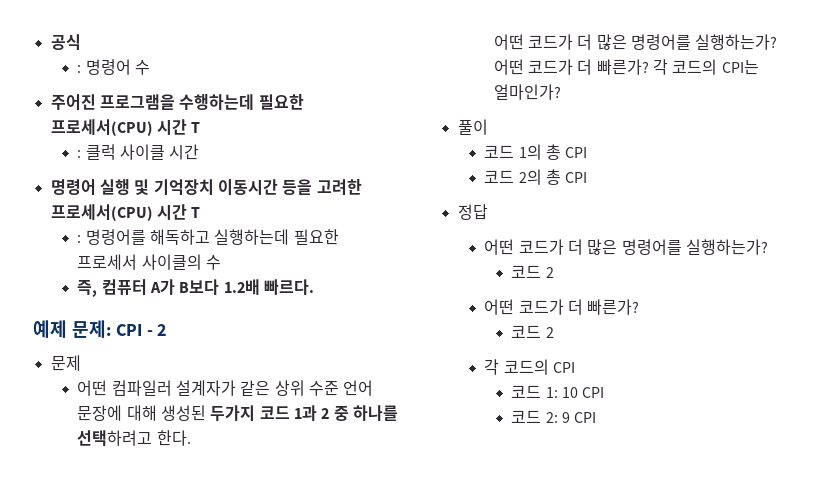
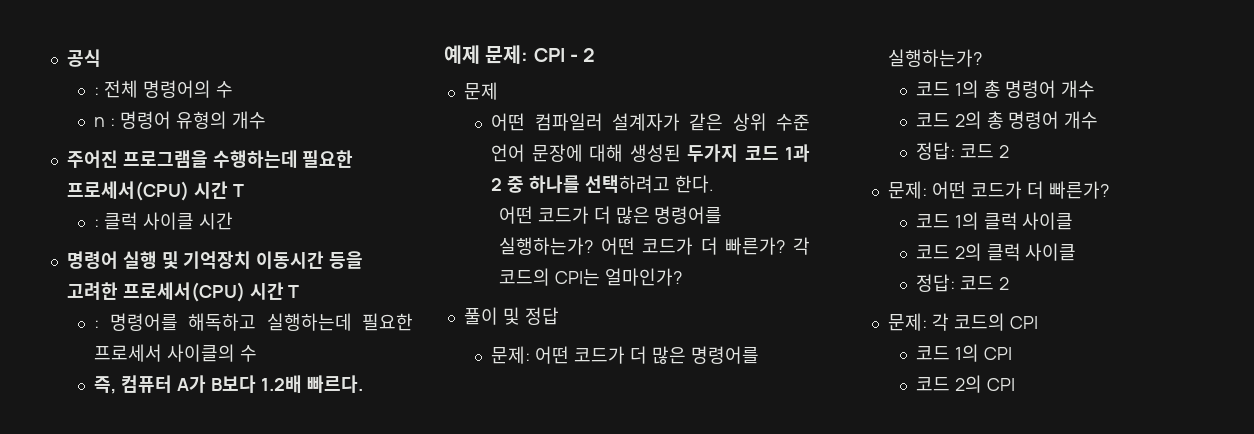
[85,59,151,75] 명령어 수 -> [104,80,233,98] [94,111,266,129] 전체 명령어의 수 // n : 명령어 유형의 개수
[484,144,588,160] [484,169,588,185] // 코드 1의 총 CPI // 코드 2의 총 CPI // -> [502,307,520,325] 및
(488, 212) none -> [491,346,531,364] 문제:
[545,267,554,278] 2 // -> [954,80,1096,98] [915,111,1099,129] [915,142,1009,160] [888,181,928,199] 1의 총 명령어 개수 // 코드 2의 총 명령어 개수 // 정답: 코드 2 // 문제:
[545,327,554,338] 2 // -> [954,212,1074,230] [915,243,1077,261] [915,274,1009,292] [888,313,928,331] 1의 클럭 사이클 // 코드 2의 클럭 사이클 // 정답: 코드 2 // 문제:
[545,387,605,398] [511,410,570,423] 1: 10 CPI // 코드 2: 9 -> [954,344,1012,362] [915,375,982,393] 1의 CPI // 코드 2의

